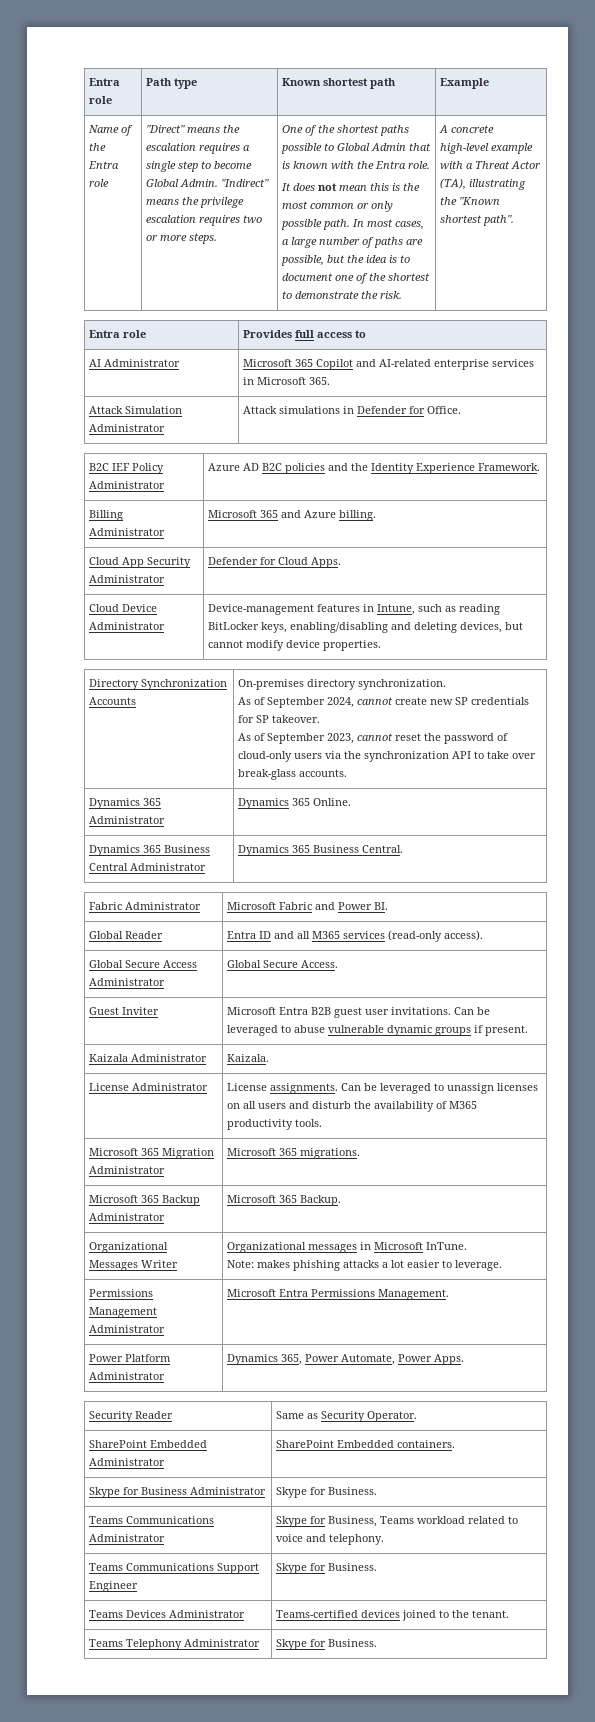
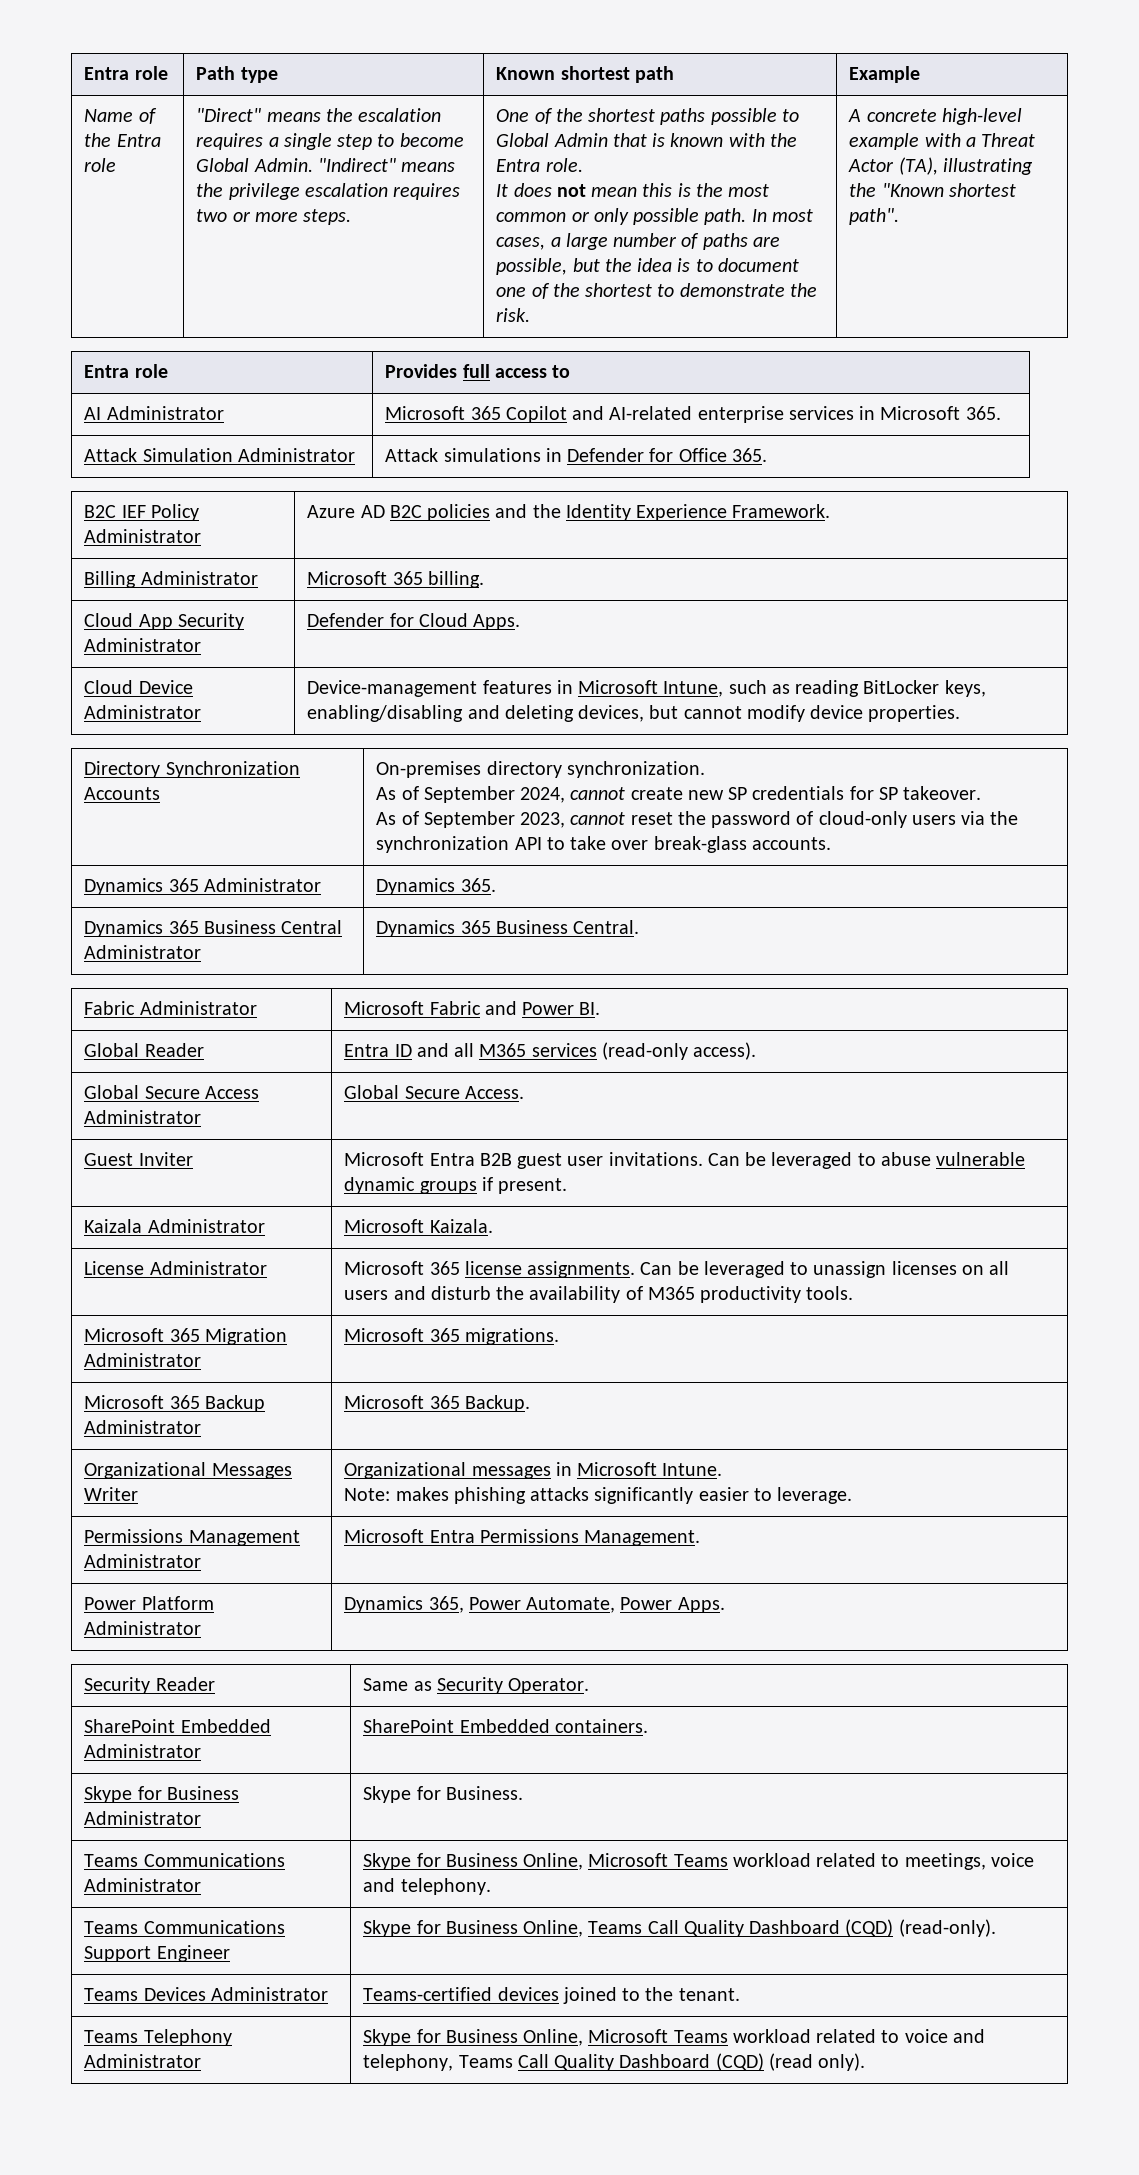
[427,406,462,414] Office. -> [678,448,767,462] Office 365.
[281,510,337,518] and Azure -> (423, 578) none
(375, 608) none -> [578,680,659,694] Microsoft
[292,798,352,806] 365 Online. -> [460,878,496,892] 365.
(208, 1058) none -> [344,1219,425,1233] Microsoft
[227,1083,268,1091] License -> [344,1261,522,1275] Microsoft 365 license
[426,1242,468,1250] InTune. -> [662,1463,723,1476] Intune.
[382,1260,405,1268] a lot -> [594,1487,694,1504] significantly
[328,1516,519,1527] Business, Teams workload related to -> [445,1853,986,1870] Business Online, Microsoft Teams workload related to meetings,
[328,1563,378,1571] Business. -> [445,1919,996,1937] Business Online, Teams Call Quality Dashboard (CQD) (read-only).
[328,1639,378,1647] Business. -> [445,2029,985,2046] [363,2053,866,2071] Business Online, Microsoft Teams workload related to voice and telephony, Teams Call Quality Dashboard (CQD) (read only).

